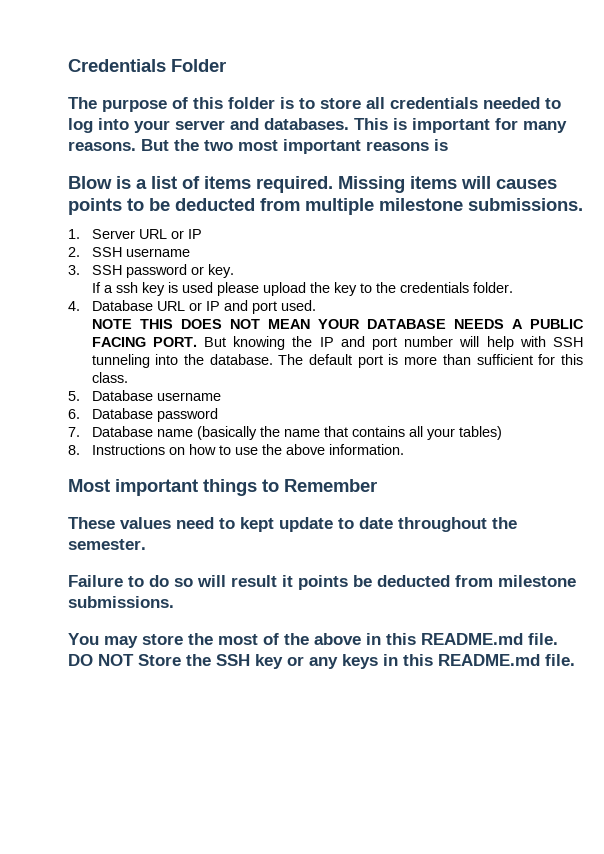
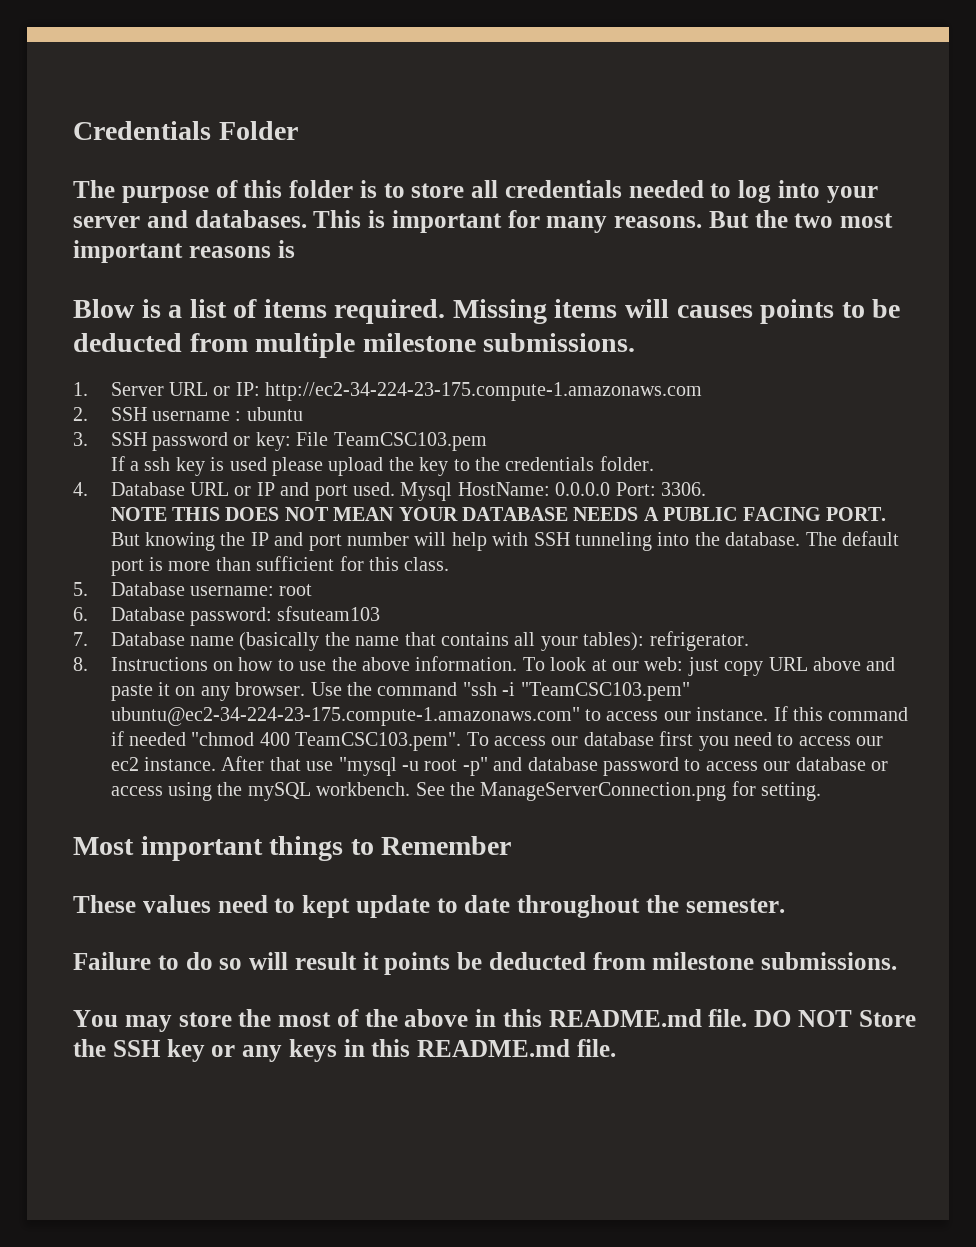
[187,229,202,239] IP -> [235,382,703,401] IP: http://ec2-34-224-23-175.compute-1.amazonaws.com
(190, 252) none -> [235,407,303,421] : ubuntu
[207,264,234,278] key. -> [255,432,487,451] key: File TeamCSC103.pem
(316, 305) none -> [400,482,707,501] Mysql HostName: 0.0.0.0 Port: 3306.
[156,392,221,401] username -> [190,584,313,596] username: root
[156,408,218,422] password -> [190,606,381,626] password: sfsuteam103
[458,426,502,440] tables) -> [583,631,749,651] tables): refrigerator.
(404, 449) none -> [522,657,896,676] [110,682,690,701] [110,706,909,726] [110,731,884,751] [110,756,889,776] [110,781,822,801] To look at our web: just copy URL above and paste it on any browser. Use the command "ssh -i "TeamCSC103.pem" ubuntu@ec2-34-224-23-175.compute-1.amazonaws.com" to access our instance. If this command if needed "chmod 400 TeamCSC103.pem". To access our database first you need to access our ec2 instance. After that use "mysql -u root -p" and database password to access our database or access using the mySQL workbench. See the ManageServerConnection.png for setting.

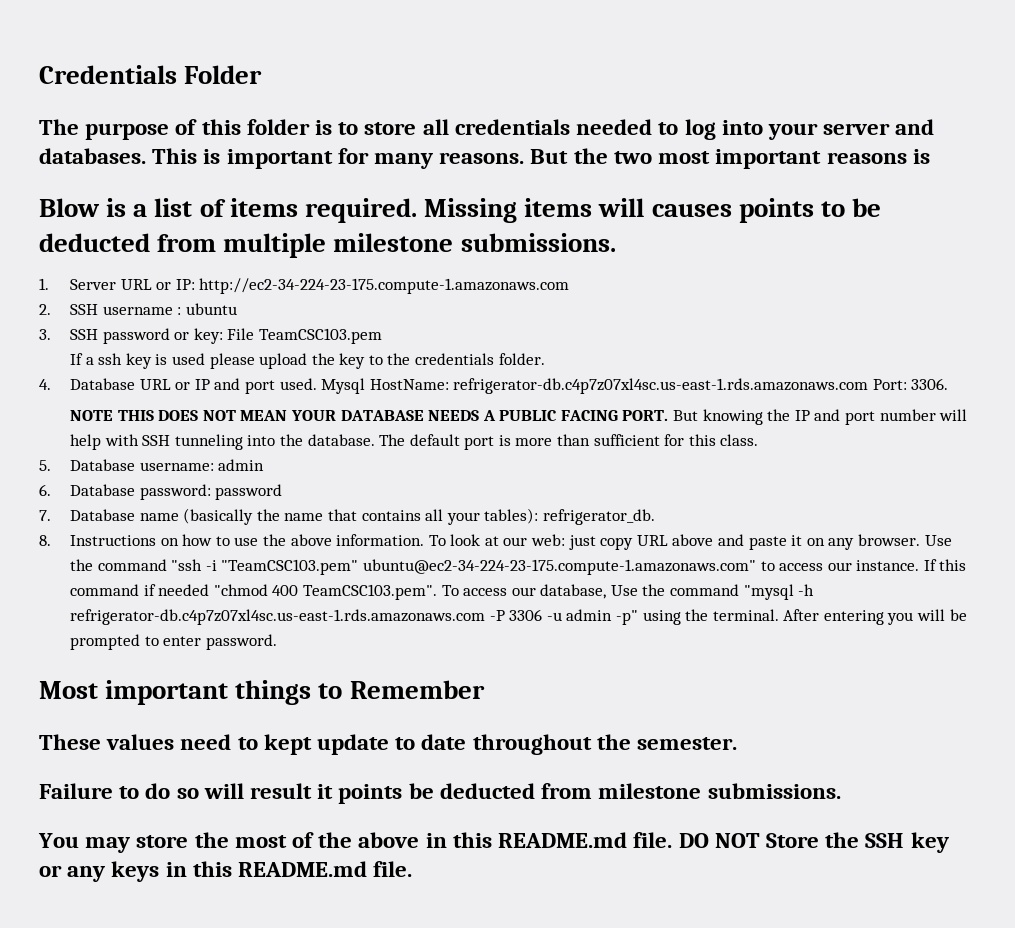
[555,482,611,496] 0.0.0.0 -> [453,378,869,394] refrigerator-db.c4p7z07xl4sc.us-east-1.rds.amazonaws.com
[279,584,313,596] root -> [218,459,265,471] admin
[277,606,381,621] sfsuteam103 -> [215,484,283,500] password
[649,631,749,651] refrigerator. -> [542,509,655,525] refrigerator_db.
[583,731,884,751] [110,756,889,776] [110,781,822,801] database first you need to access our ec2 instance. After that use "mysql -u root -p" and database password to access our database or access using the mySQL workbench. See the ManageServerConnection.png for setting. -> [540,584,815,600] [69,609,967,625] [69,634,277,650] database, Use the command "mysql -h refrigerator-db.c4p7z07xl4sc.us-east-1.rds.amazonaws.com -P 3306 -u admin -p" using the terminal. After entering you will be prompted to enter password.

